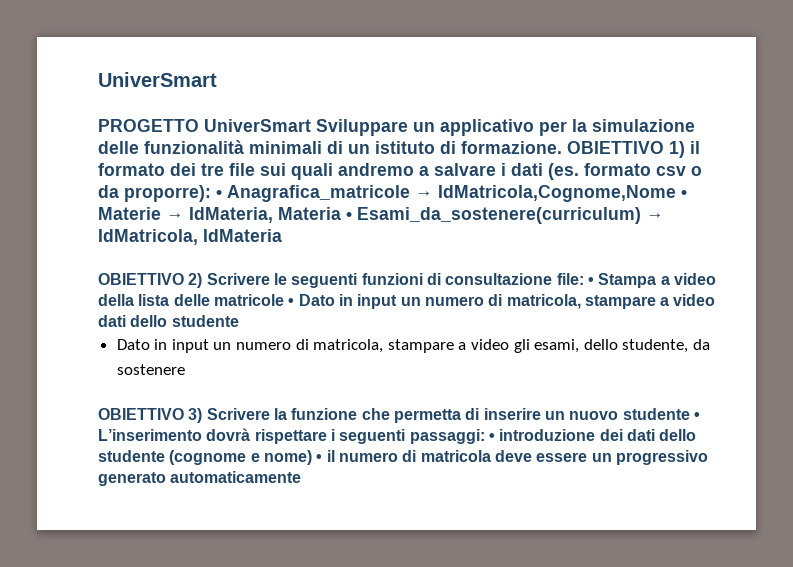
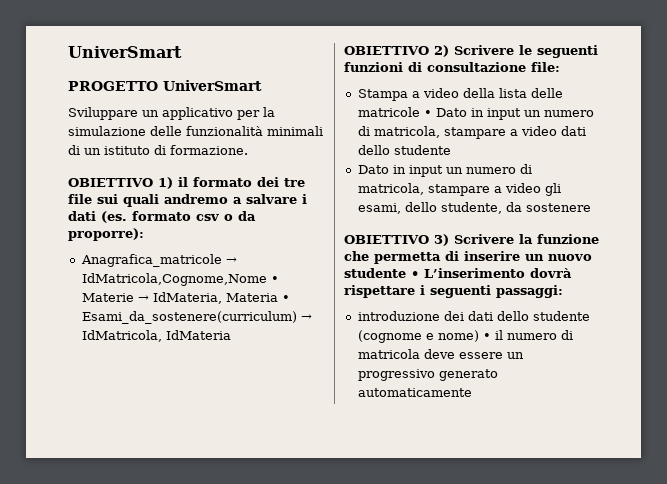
(311, 125) none -> (262, 85) //
(562, 147) none -> (248, 150) //
[216,190,222,198] • -> (144, 234) //
[587,277,594,285] • -> (560, 67) //
[488,433,495,441] • -> (563, 291) //

